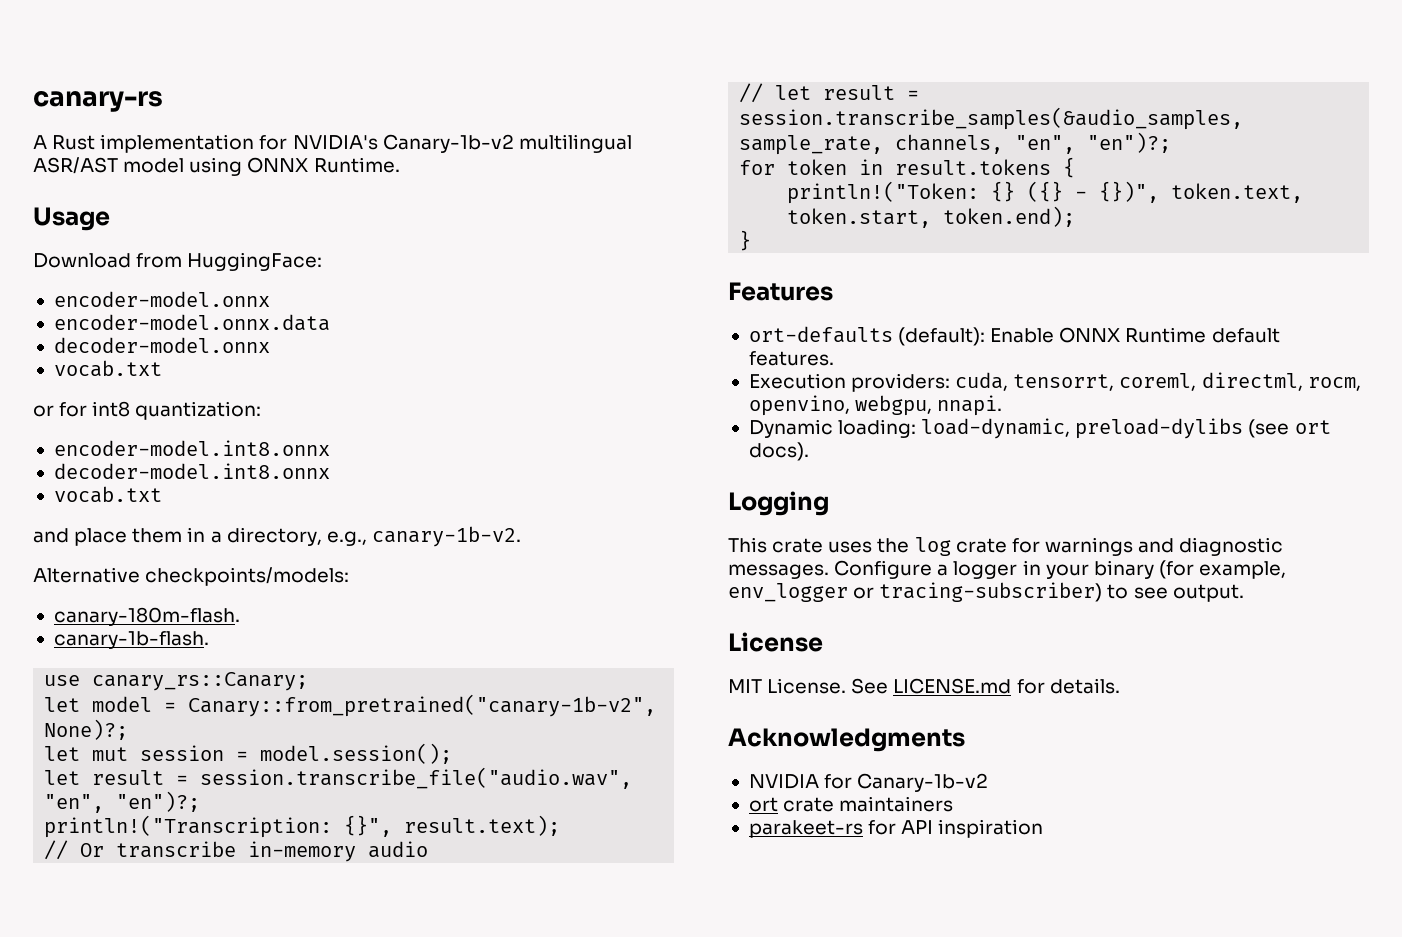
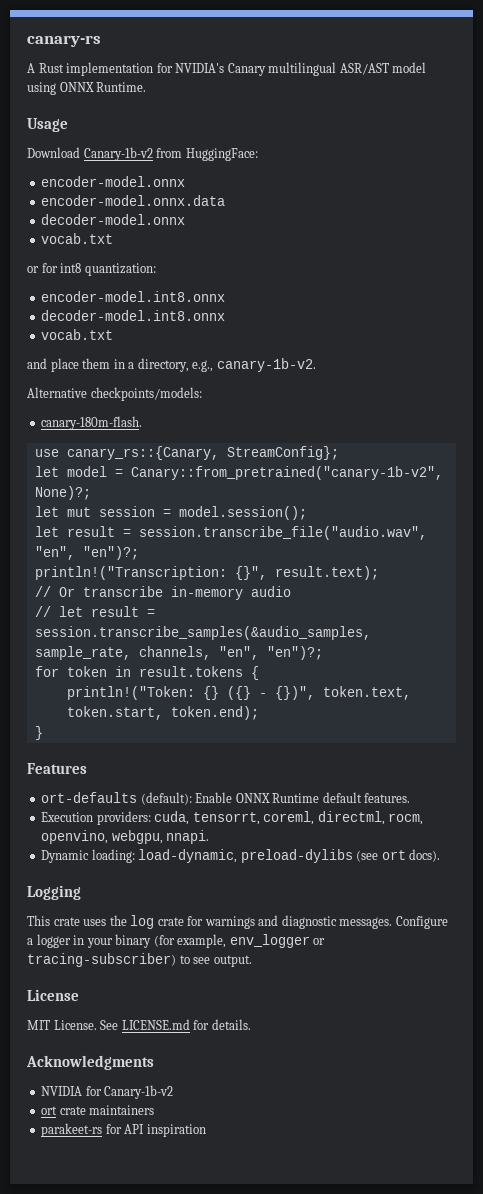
[382,134,514,153] Canary-1b-v2 -> [227,63,266,76] Canary
(131, 260) none -> [83,147,153,161] Canary-1b-v2
[53,631,209,649] // canary-1b-flash. -> (143, 423) none
[92,672,309,691] canary_rs::Canary; -> [66,446,339,460] canary_rs::{Canary, StreamConfig};

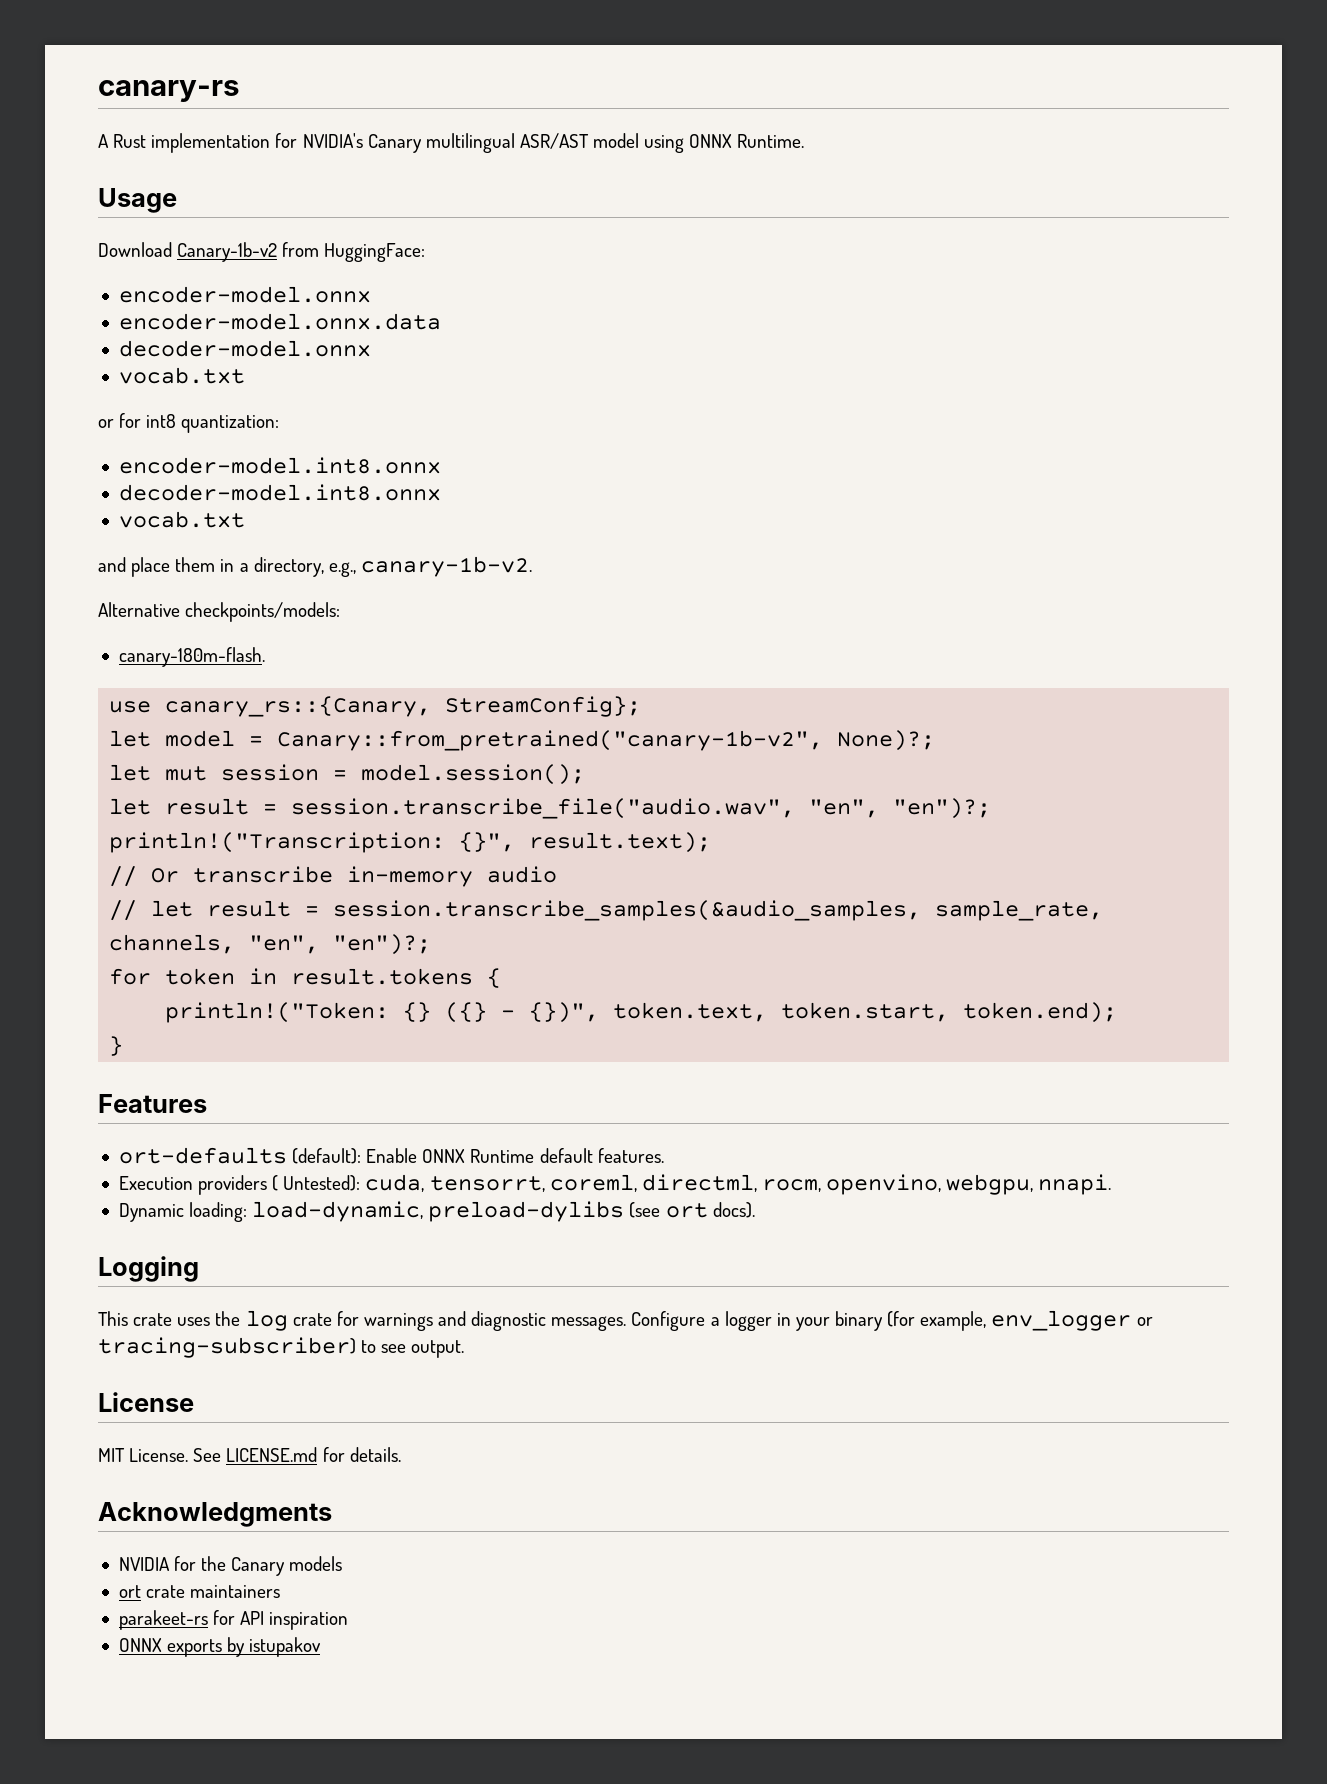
[96,811,151,825] providers: -> [198,1175,361,1195] providers ( Untested):
[104,1085,174,1099] Canary-1b-v2 -> [201,1556,343,1576] the Canary models
(206, 1130) none -> [118,1637,322,1657] // ONNX exports by istupakov

